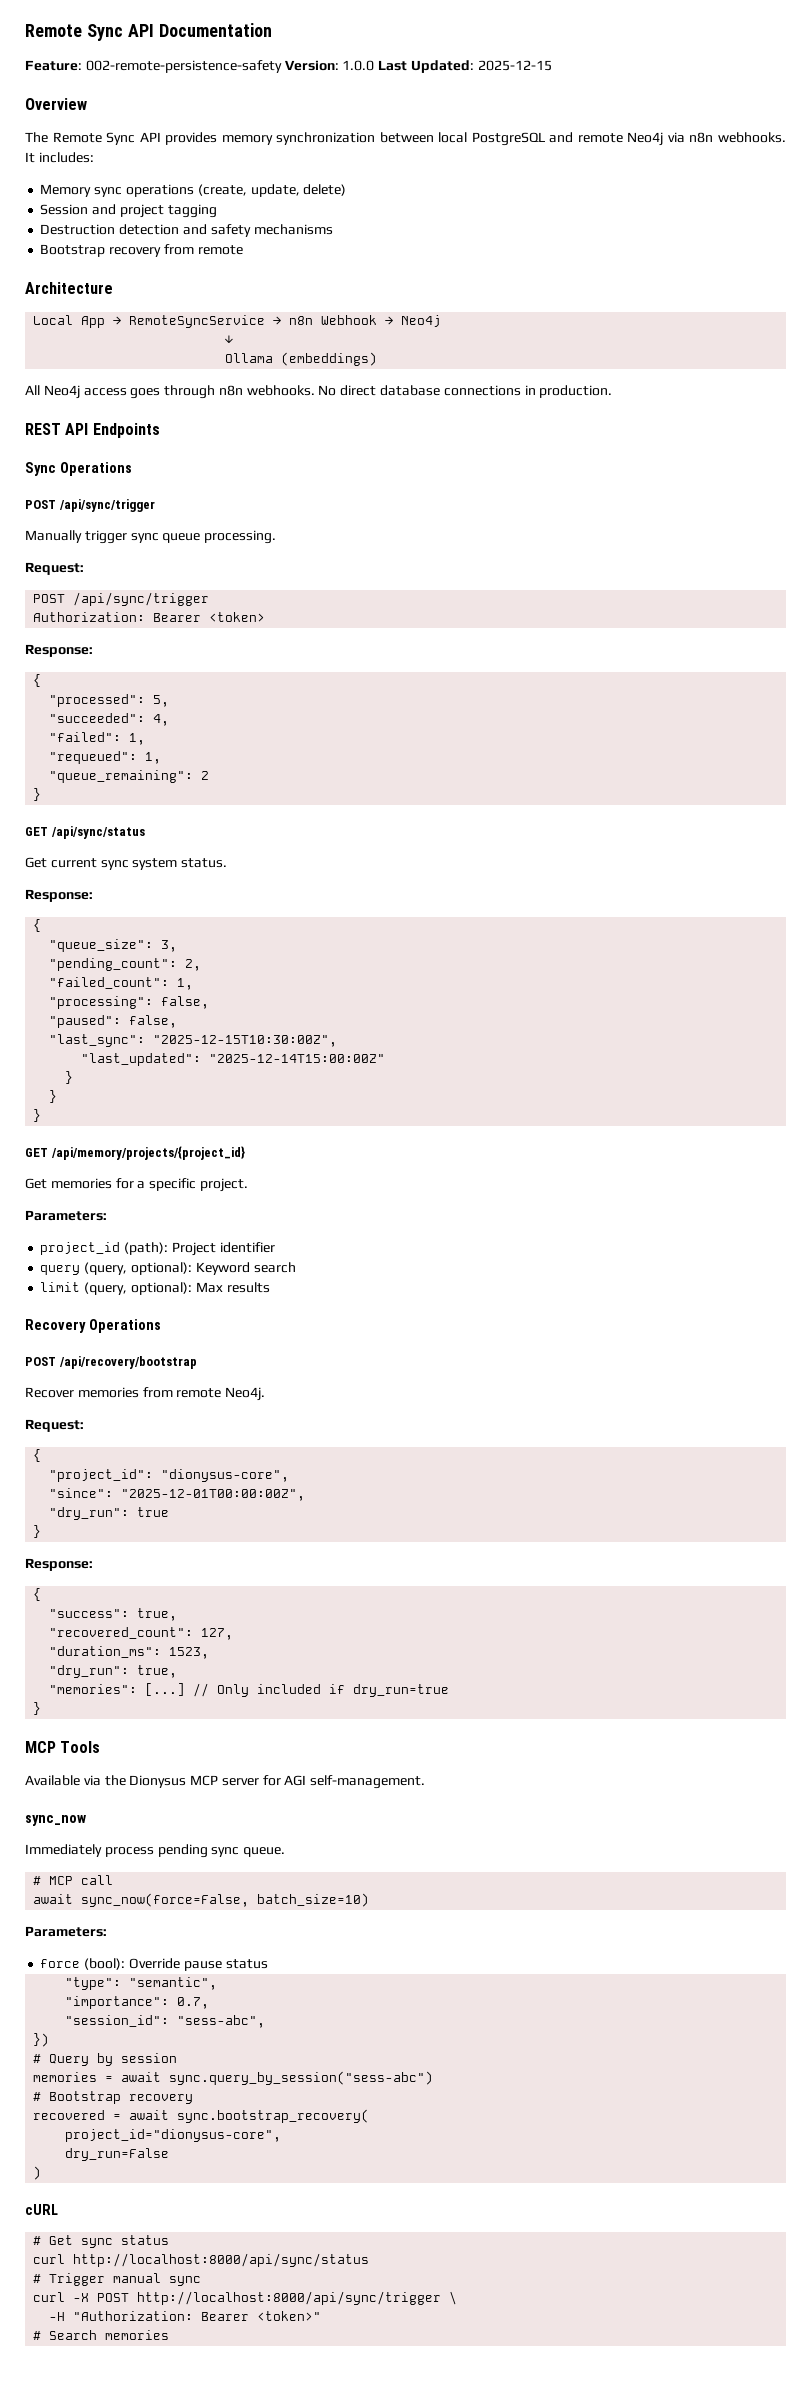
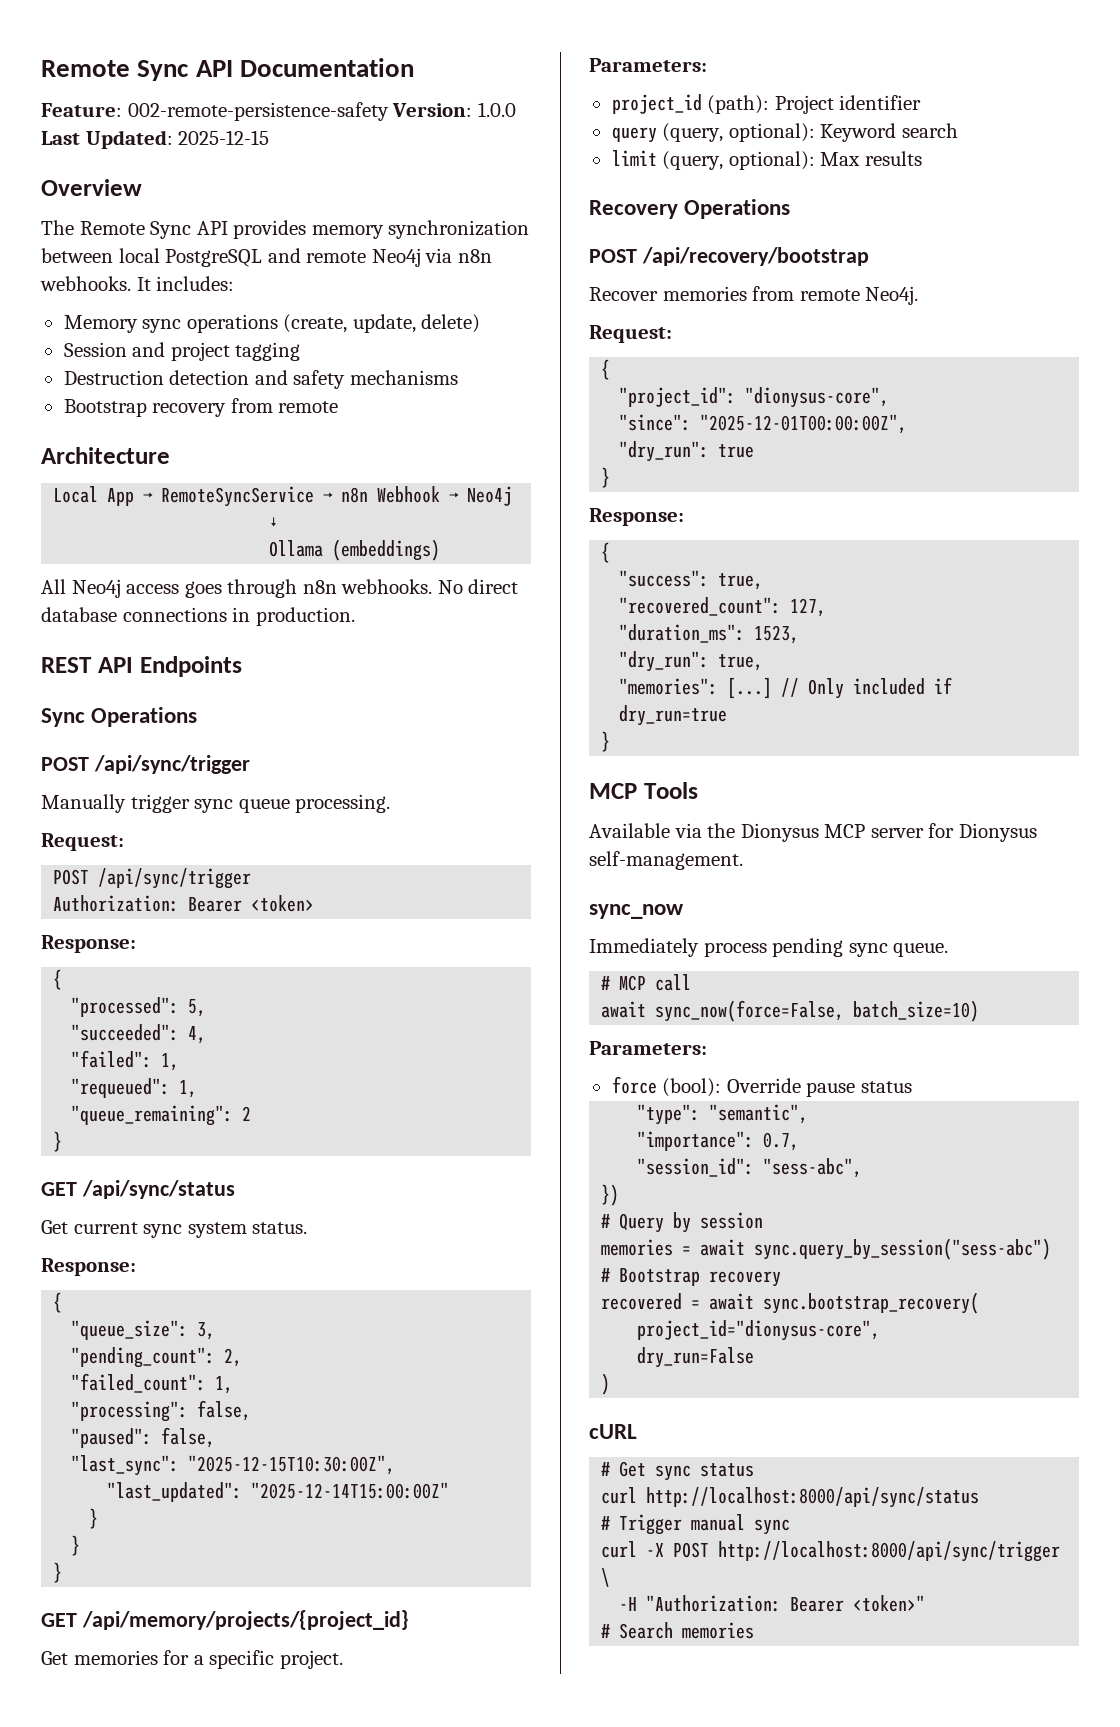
[284,1775,307,1786] AGI -> [958,823,1037,842] Dionysus

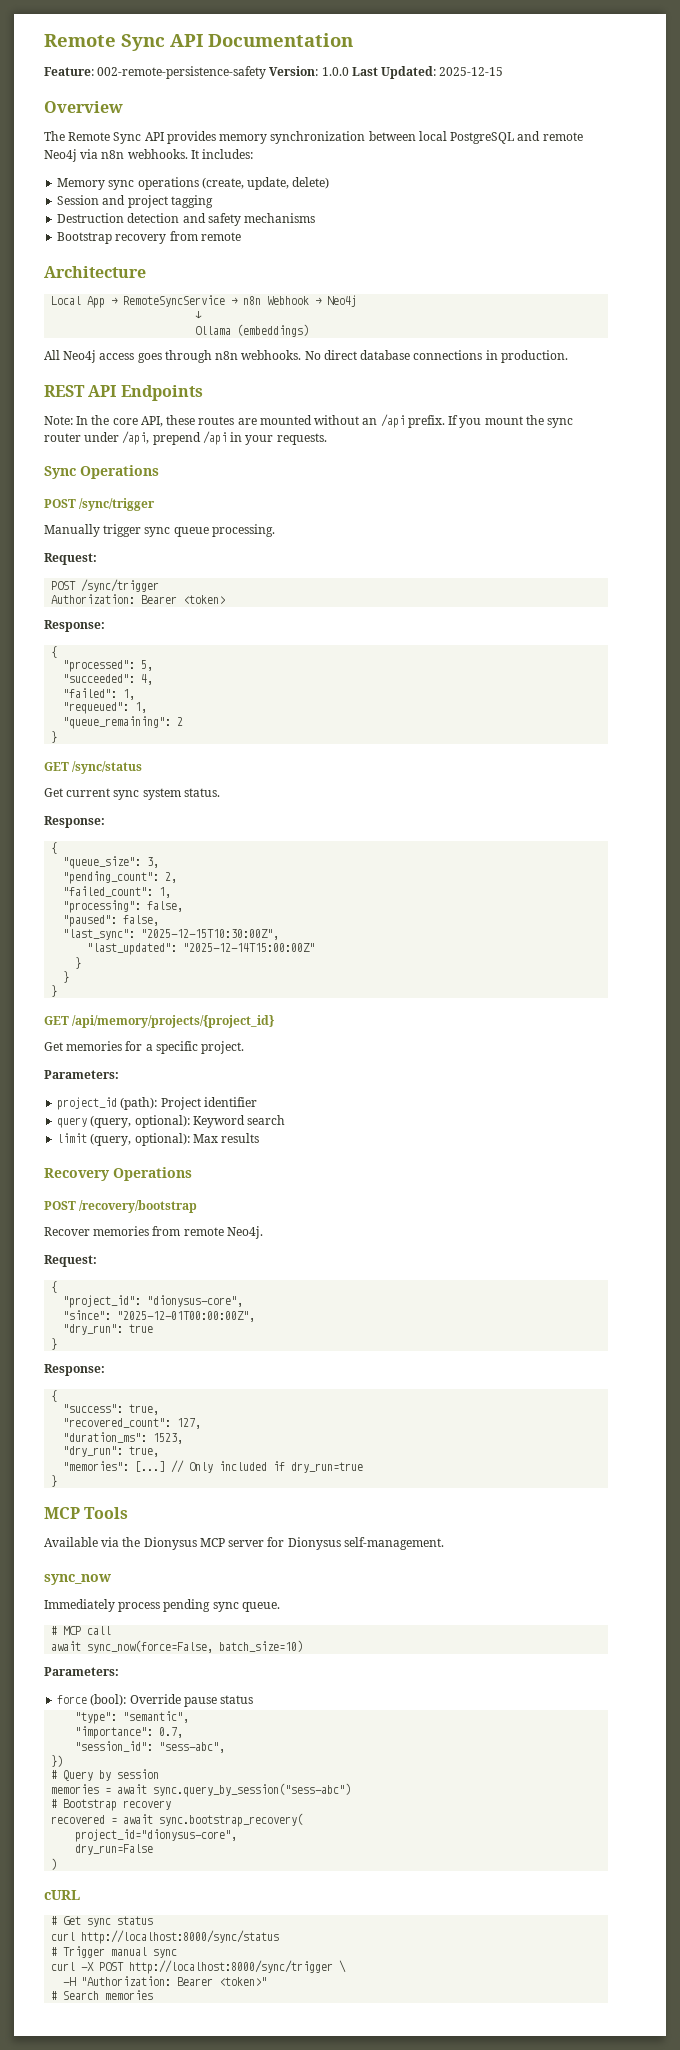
(242, 666) none -> [44,414,574,428] [44,431,327,445] // Note: In the core API, these routes are mounted without an /api prefix. If you mount the sync router under /api, prepend /api in your requests.
[93,755,250,774] /api/sync/trigger -> [79,498,156,511] /sync/trigger
[98,868,252,889] /api/sync/trigger -> [81,579,160,592] /sync/trigger
[81,1180,235,1199] /api/sync/status -> [72,761,143,774] /sync/status
[641,247,869,266] /api/recovery/bootstrap -> [79,1200,198,1213] /recovery/bootstrap
[646,1487,980,1508] http://localhost:8000/api/sync/status -> [81,1930,280,1944] http://localhost:8000/sync/status
[718,1541,1061,1562] http://localhost:8000/api/sync/trigger -> [129,1960,334,1974] http://localhost:8000/sync/trigger

